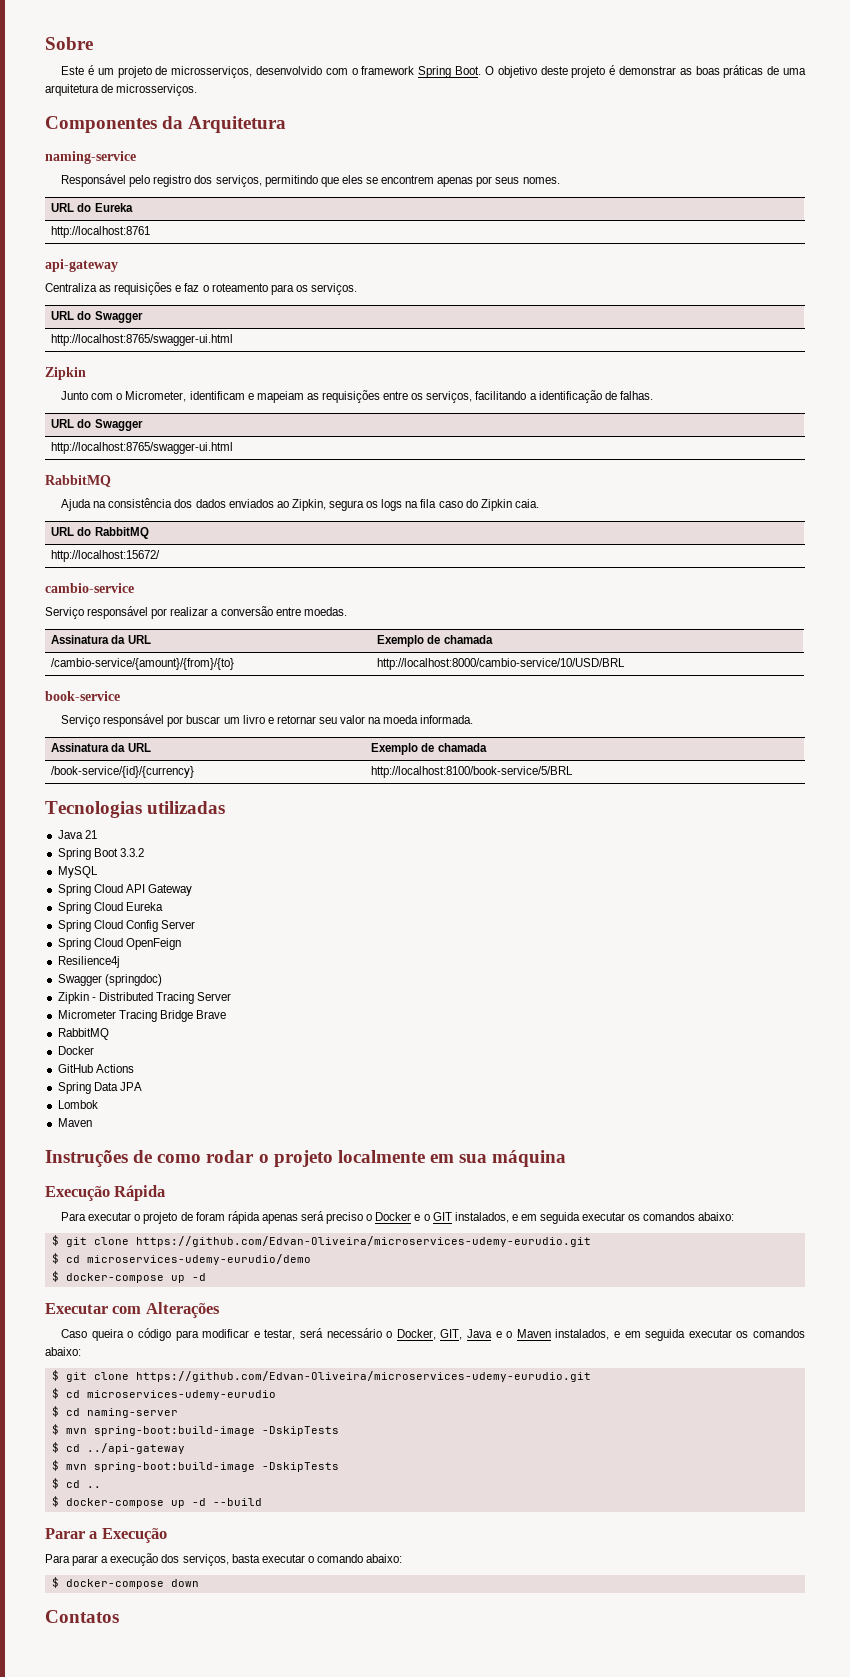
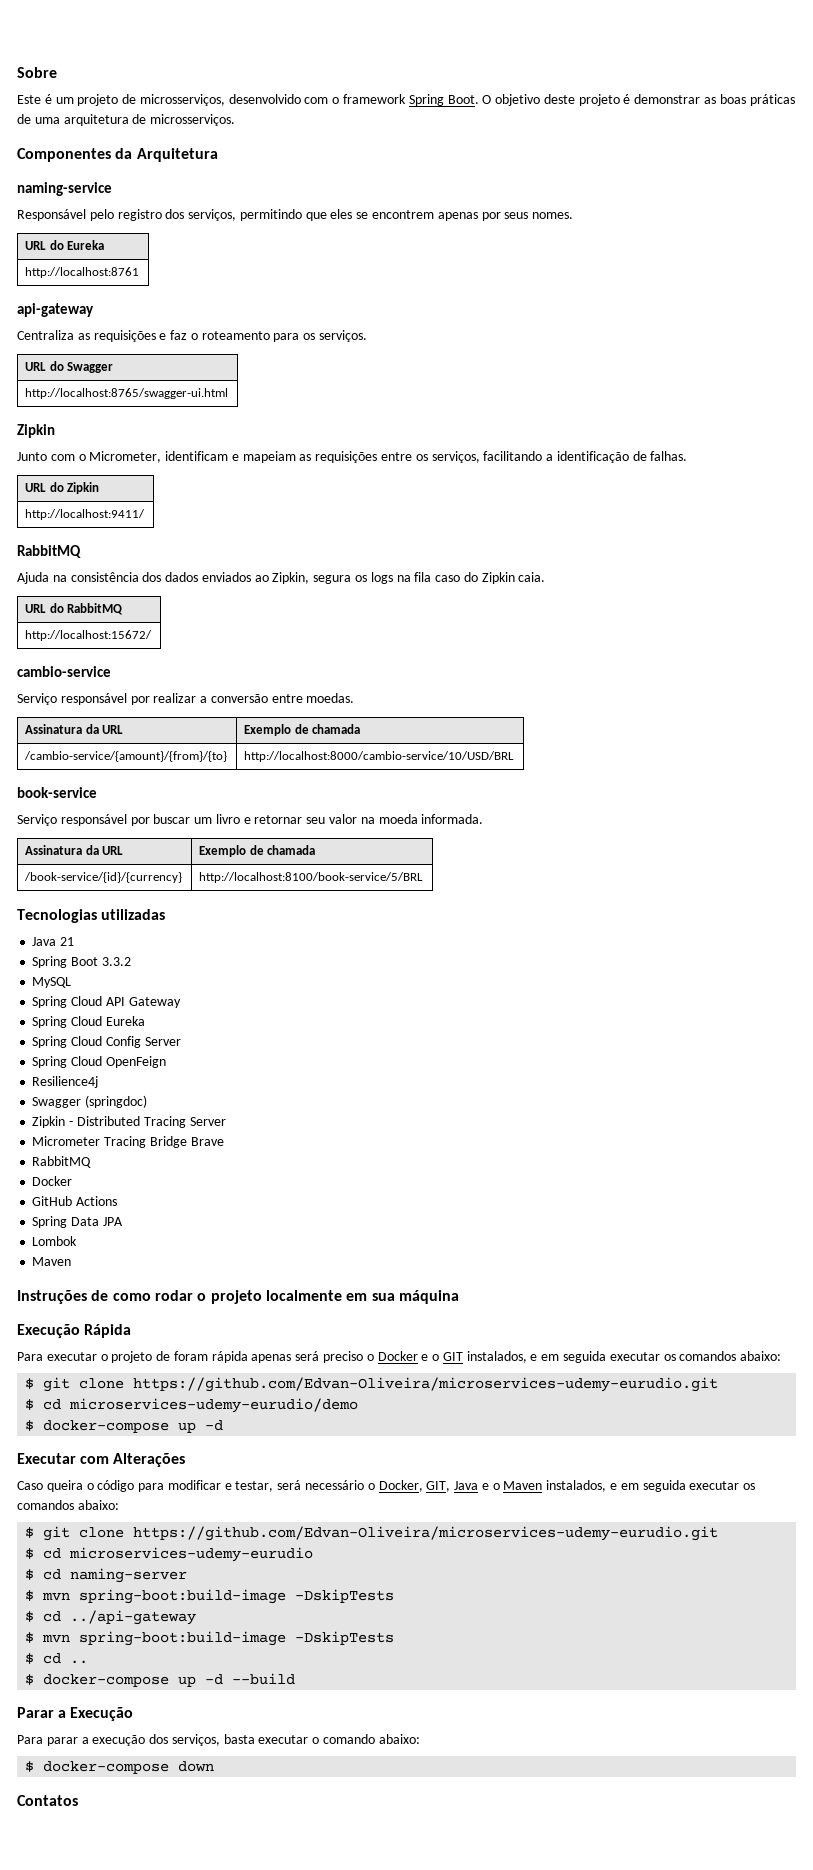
[94,419,143,431] [51,442,234,454] Swagger // http://localhost:8765/swagger-ui.html -> [67,482,100,494] [25,509,146,520] Zipkin // http://localhost:9411/

